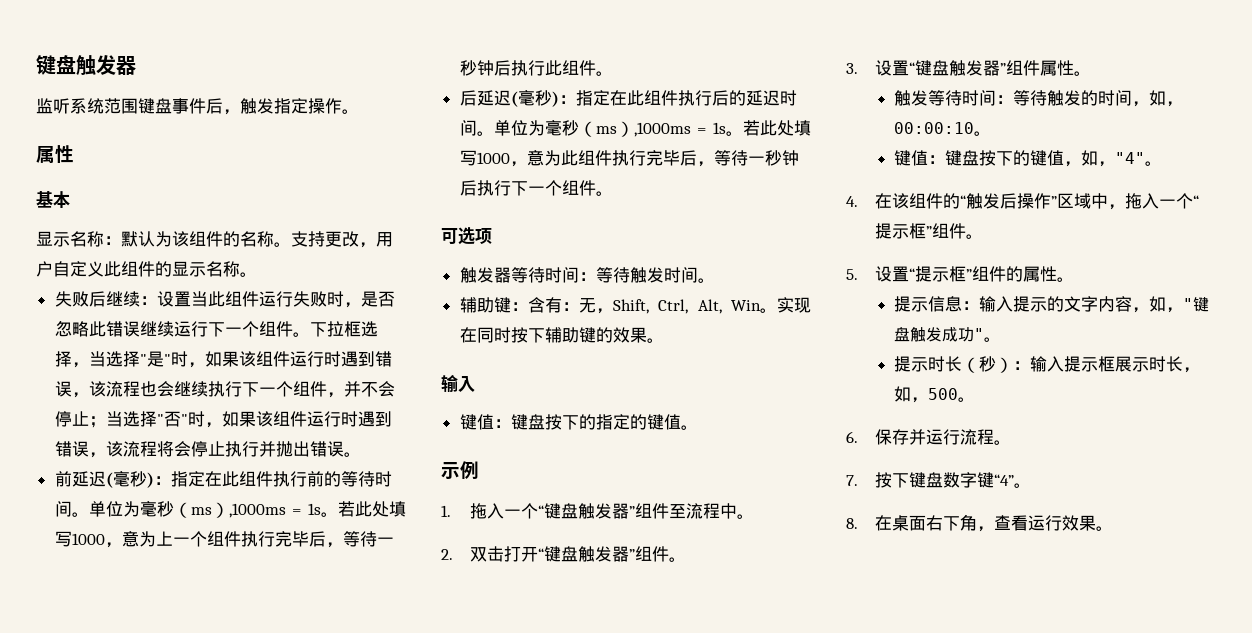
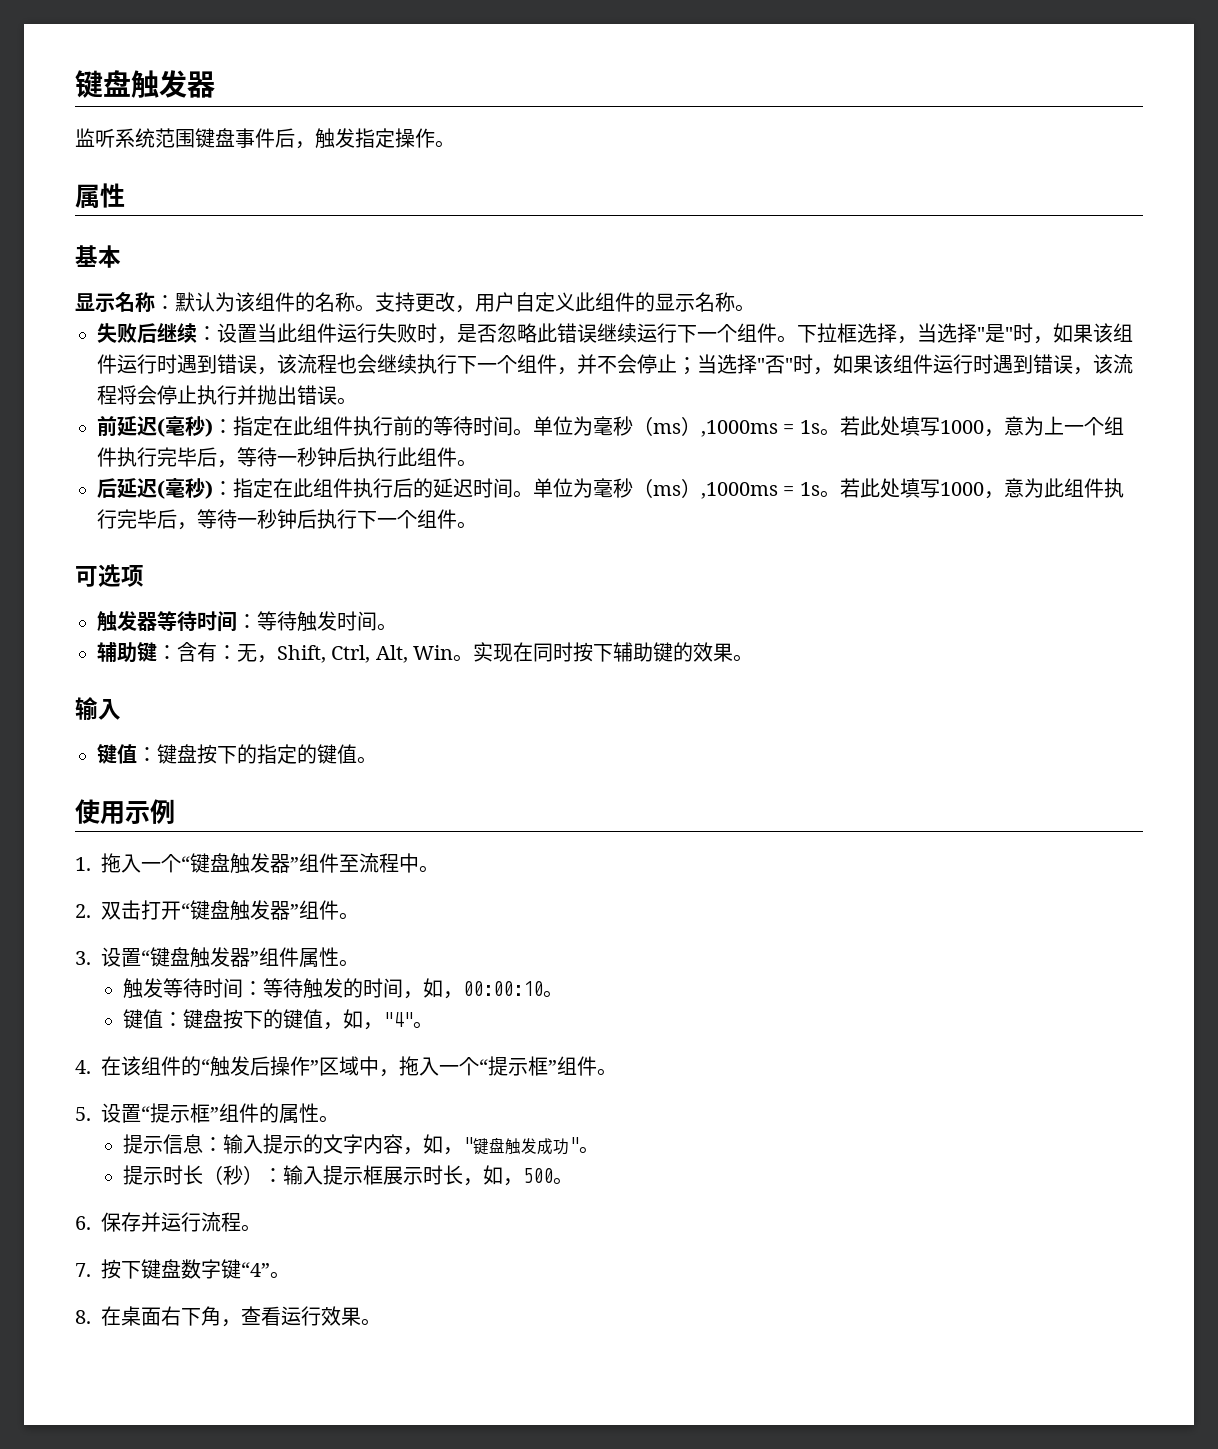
(698, 427) none -> [75,799,125,825] 使用

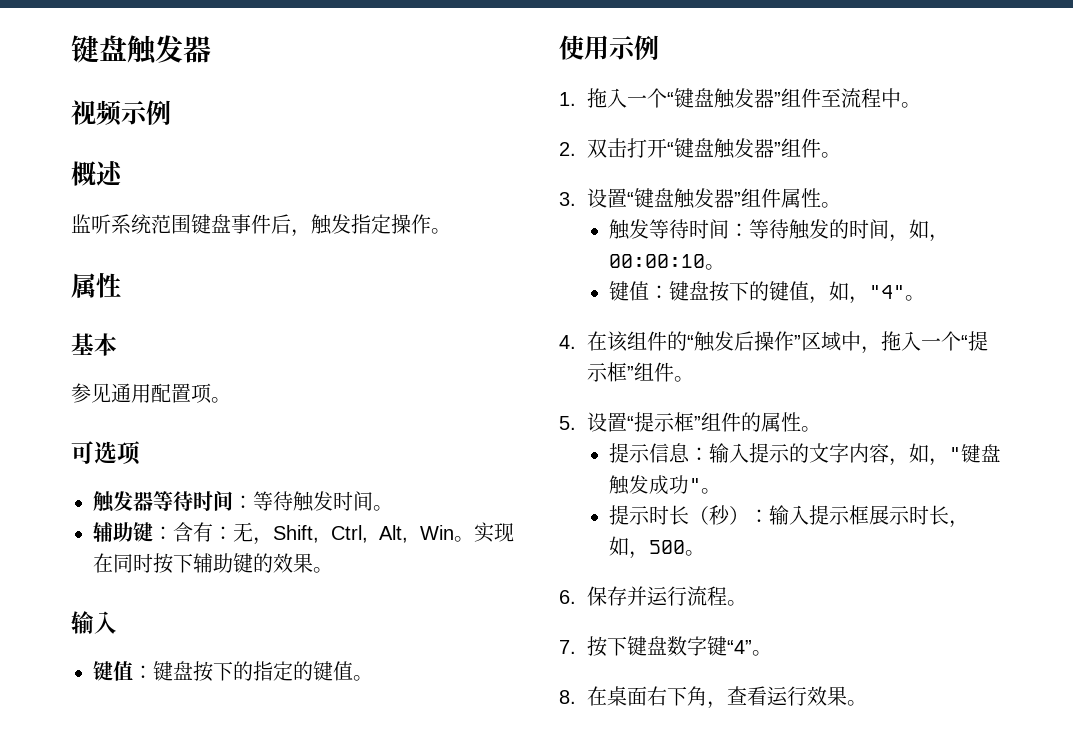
[75,70,215,98] 键盘触发器 -> [71,35,211,65] [71,100,171,126] [71,161,123,186] 键盘触发器 // 视频示例 // 概述
[75,292,755,313] [97,322,1133,344] [97,354,1133,375] [97,385,357,405] [97,416,1124,437] [97,447,477,468] [97,478,1124,499] [97,509,457,530] 显示名称：默认为该组件的名称。支持更改，用户自定义此组件的显示名称。 // 失败后继续：设置当此组件运行失败时，是否忽略此错误继续运行下一个组件。下拉框选择，当选择"是"时，如果该组件运行时遇到错误，该流程也会继续执行下一个组件，并不会停止；当选择"否"时，如果该组件运行时遇到错误，该流程将会停止执行并抛出错误。 // 前延迟(毫秒)：指定在此组件执行前的等待时间。单位为毫秒（ms）,1000ms = 1s。若此处填写1000，意为上一个组件执行完毕后，等待一秒钟后执行此组件。 // 后延迟(毫秒)：指定在此组件执行后的延迟时间。单位为毫秒（ms）,1000ms = 1s。若此处填写1000，意为此组件执行完毕后，等待一秒钟后执行下一个组件 -> [71,383,212,404] 参见通用配置项

